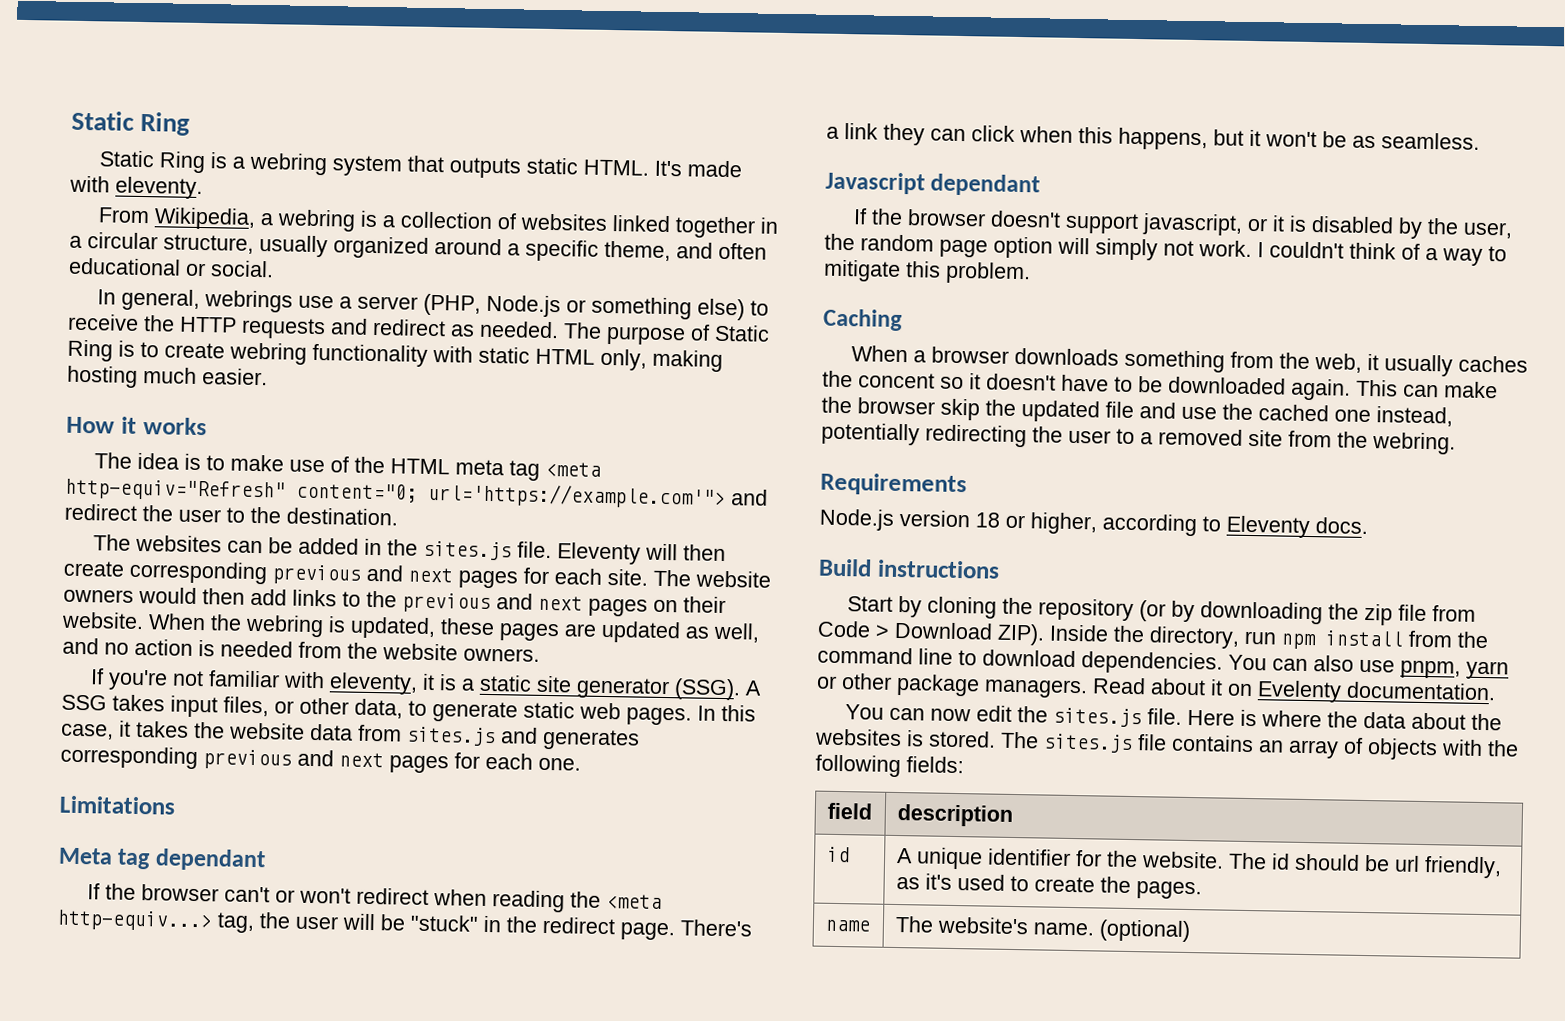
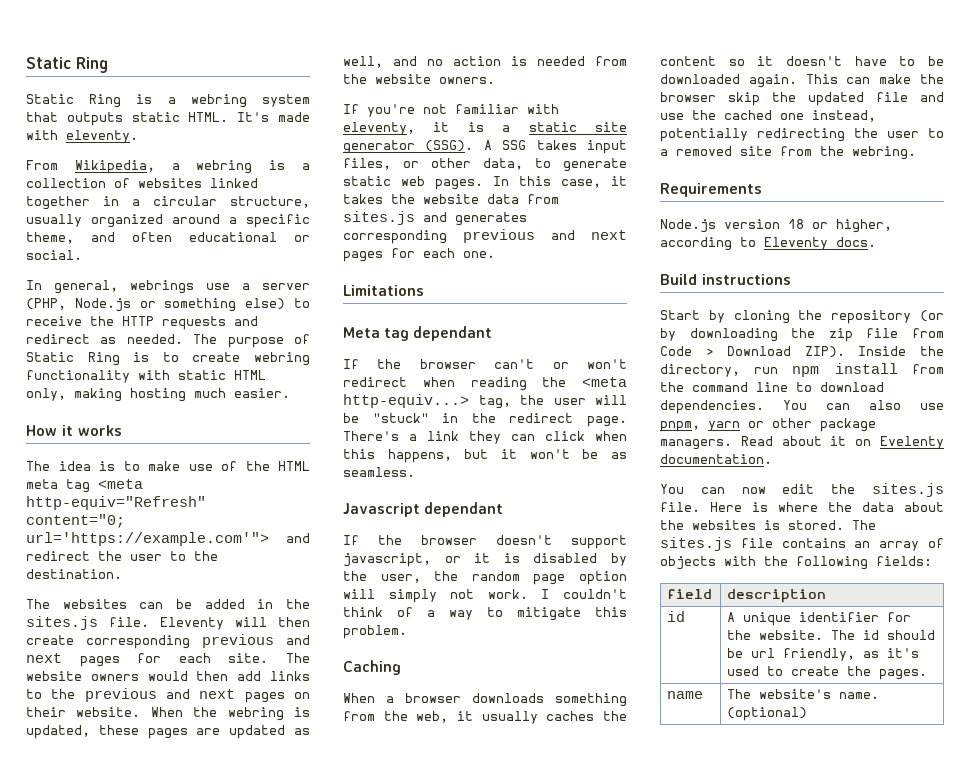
[858,372,935,389] concent -> [660,56,716,66] content

